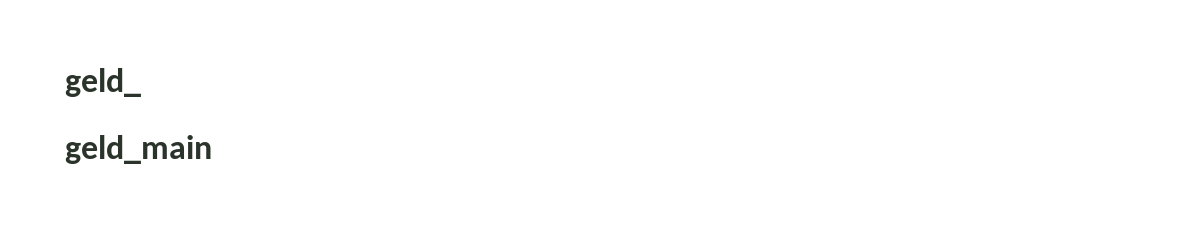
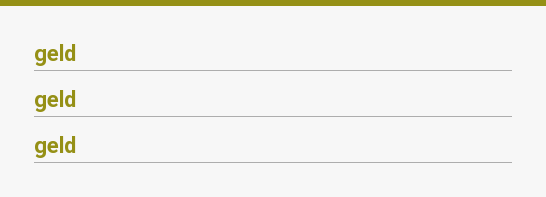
[65,68,141,97] [65,135,212,164] geld_ // geld_main -> [34,44,76,66] [34,90,76,112] [34,136,76,158] geld // geld // geld

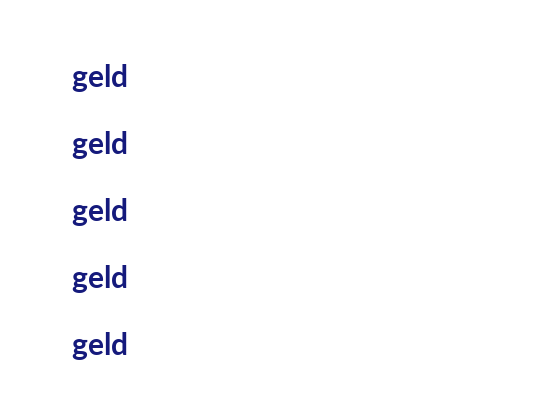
[34,44,76,66] [34,90,76,112] [34,136,76,158] geld // geld // geld -> [72,64,128,92] [72,131,128,159] [72,198,128,226] [72,265,128,293] [72,332,128,360] geld // geld // geld // geld // geld

